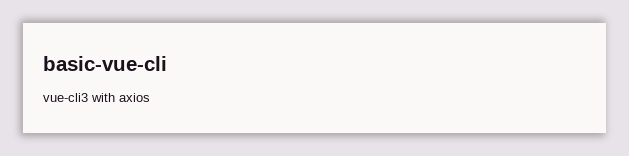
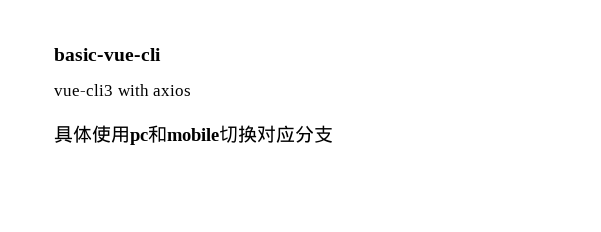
(150, 97) none -> [54,125,333,145] // 具体使用pc和mobile切换对应分支

